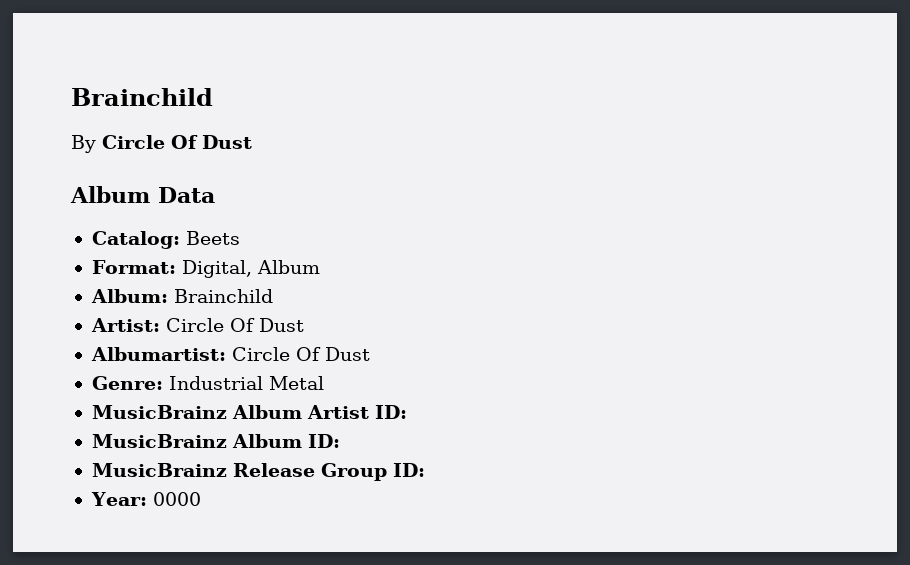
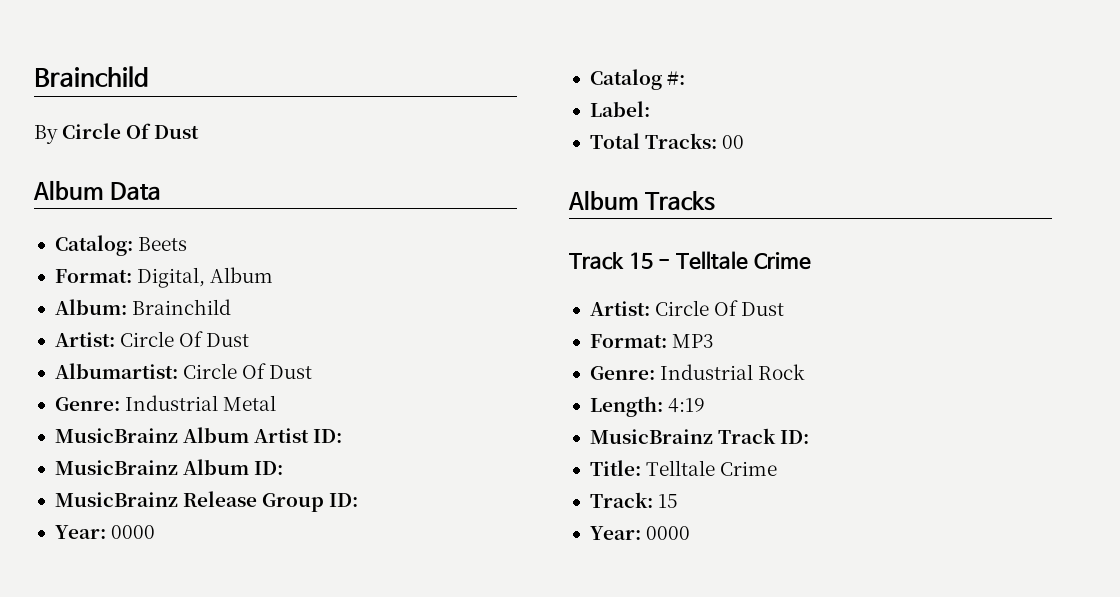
(201, 499) none -> [589,69,686,90] [589,101,650,117] [589,133,745,149] [568,190,716,211] [569,251,811,270] [589,300,785,316] [589,334,715,348] [589,364,806,380] [589,396,706,417] [589,428,810,444] [589,460,778,476] [589,492,679,508] [589,526,691,540] // Catalog #: // Label: // Total Tracks: 00 // Album Tracks // Track 15 - Telltale Crime // Artist: Circle Of Dust // Format: MP3 // Genre: Industrial Rock // Length: 4:19 // MusicBrainz Track ID: // Title: Telltale Crime // Track: 15 // Year: 0000

